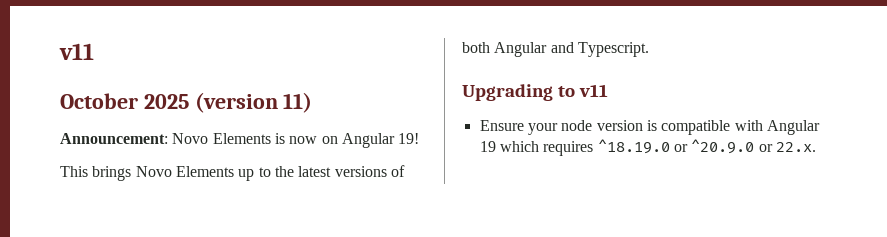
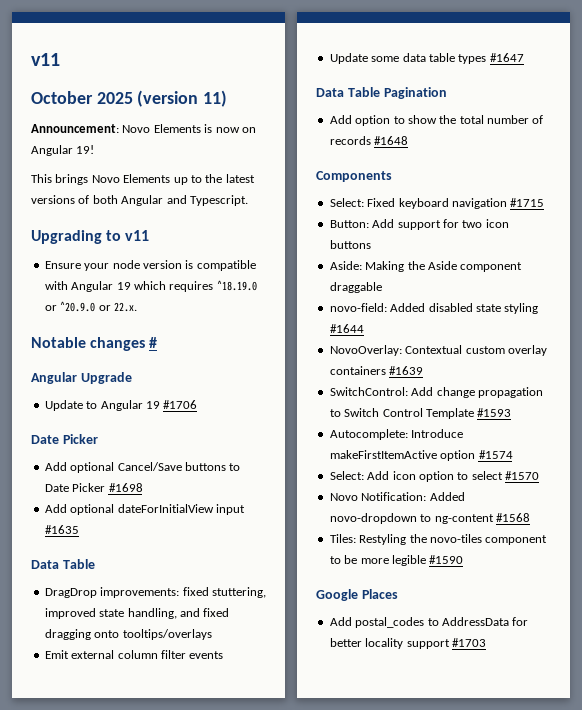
(816, 147) none -> [31,337,158,351] [31,372,132,384] [44,400,198,411] [31,434,98,444] [44,462,241,473] [44,483,143,492] [44,504,245,515] [44,525,79,534] [31,559,95,569] [44,587,266,598] [44,608,230,619] [44,629,212,640] [44,650,224,659] [329,53,524,64] [316,87,447,99] [329,115,544,126] [329,136,409,145] [316,171,392,182] [329,198,545,209] [329,219,509,230] [329,240,371,249] [329,261,523,272] [329,282,382,293] [329,303,539,314] [329,324,364,333] [329,345,547,356] [329,366,424,375] [329,387,543,398] [329,408,512,419] [329,429,464,440] [329,450,513,461] [329,471,539,482] [329,492,465,501] [329,513,530,524] [329,534,548,545] [329,555,464,566] [316,589,398,601] [329,617,529,628] [329,638,486,649] // Notable changes # // Angular Upgrade // Update to Angular 19 #1706 // Date Picker // Add optional Cancel/Save buttons to Date Picker #1698 // Add optional dateForInitialView input #1635 // Data Table // DragDrop improvements: fixed stuttering, improved state handling, and fixed dragging onto tooltips/overlays // Emit external column filter events // Update some data table types #1647 // Data Table Pagination // Add option to show the total number of records #1648 // Components // Select: Fixed keyboard navigation #1715 // Button: Add support for two icon buttons // Aside: Making the Aside component draggable // novo-field: Added disabled state styling #1644 // NovoOverlay: Contextual custom overlay containers #1639 // SwitchControl: Add change propagation to Switch Control Template #1593 // Autocomplete: Introduce makeFirstItemActive option #1574 // Select: Add icon option to select #1570 // Novo Notification: Added novo-dropdown to ng-content #1568 // Tiles: Restyling the novo-tiles component to be more legible #1590 // Google Places // Add postal_codes to AddressData for better locality support #1703

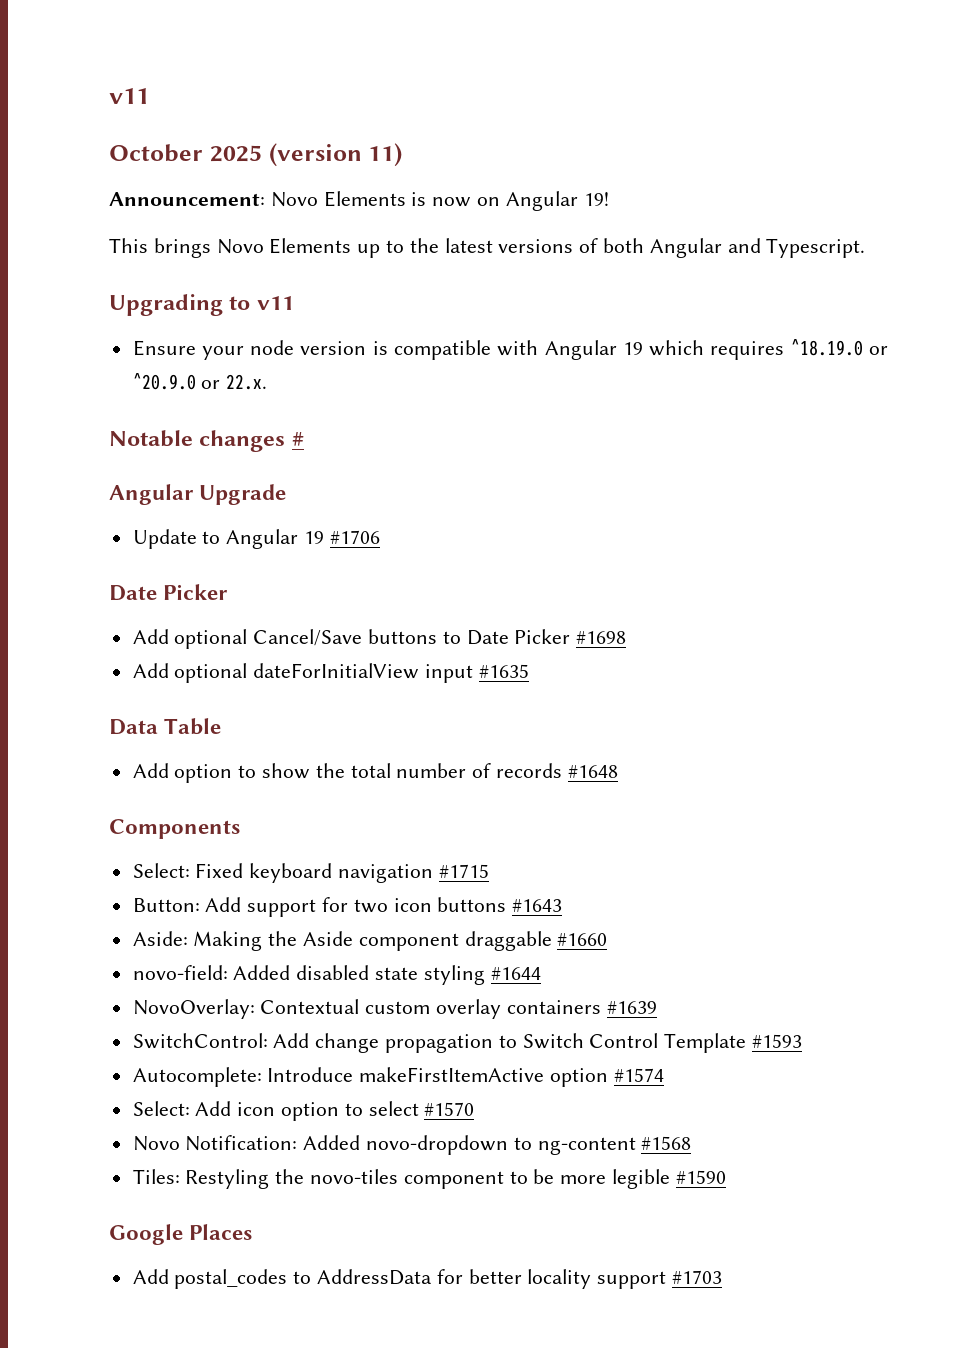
[44,587,266,598] [44,608,230,619] [44,629,212,640] [44,650,224,659] [329,53,524,64] [316,87,447,99] // DragDrop improvements: fixed stuttering, improved state handling, and fixed dragging onto tooltips/overlays // Emit external column filter events // Update some data table types #1647 // Data Table Pagination -> (222, 726) none
(371, 244) none -> [512,899,563,912] #1643
(382, 287) none -> [557,933,608,946] #1660

